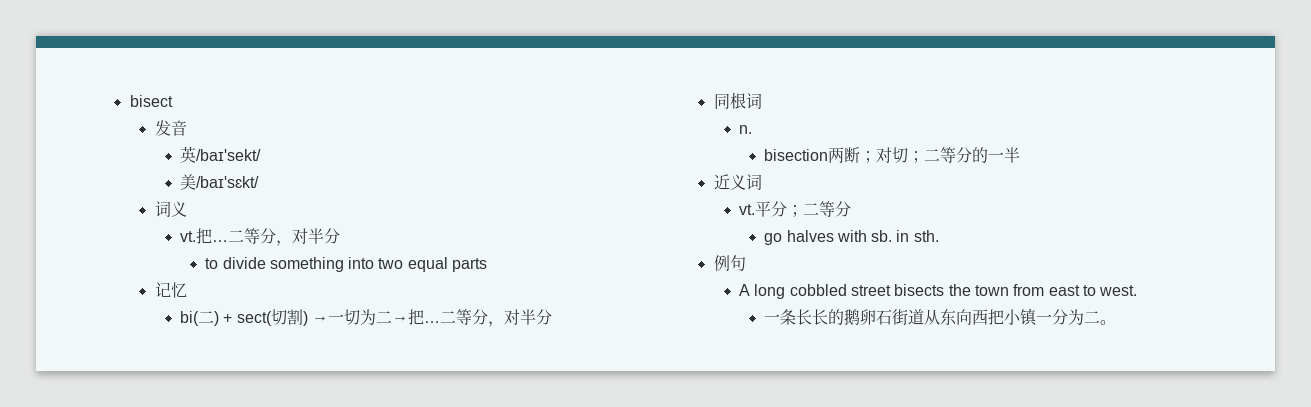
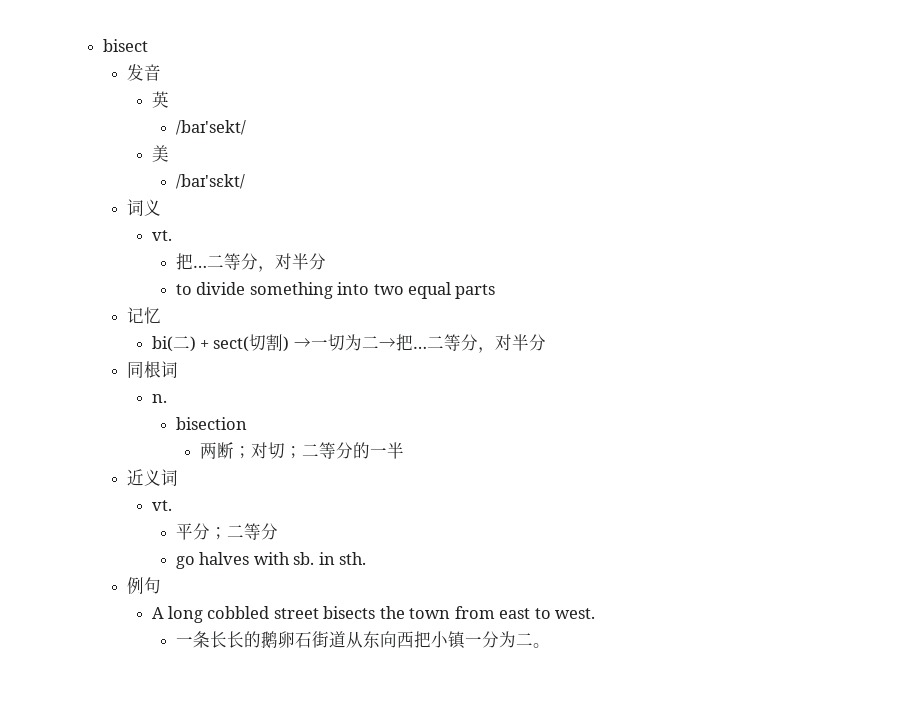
(197, 154) none -> (169, 99) //
(197, 182) none -> (169, 153) //
(197, 236) none -> (172, 235) //
(829, 155) none -> (247, 423) //
(756, 209) none -> (172, 505) //

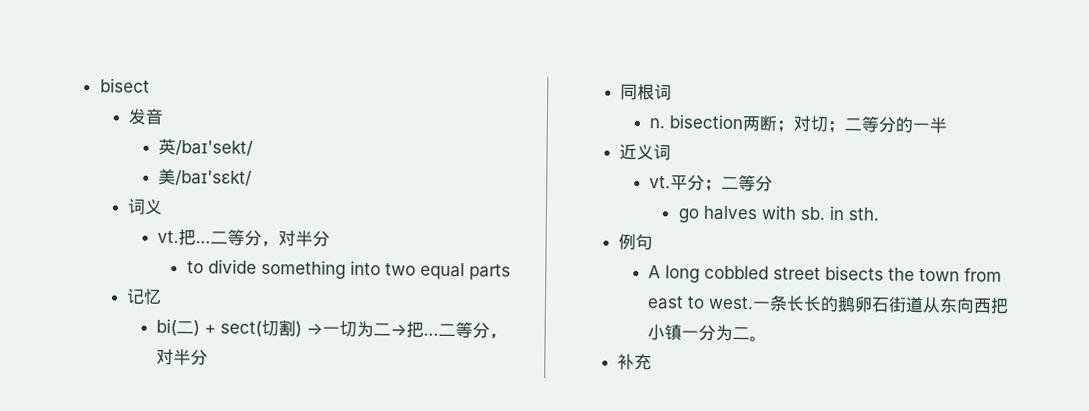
(169, 99) // -> (177, 147) none
(169, 153) // -> (177, 177) none
(172, 235) // -> (180, 236) none
(167, 398) // -> (666, 123) none
(247, 423) // -> (744, 122) none
(172, 505) // -> (672, 182) none
(596, 613) // -> (755, 302) none
(550, 645) none -> [617,353,653,371] // 补充

